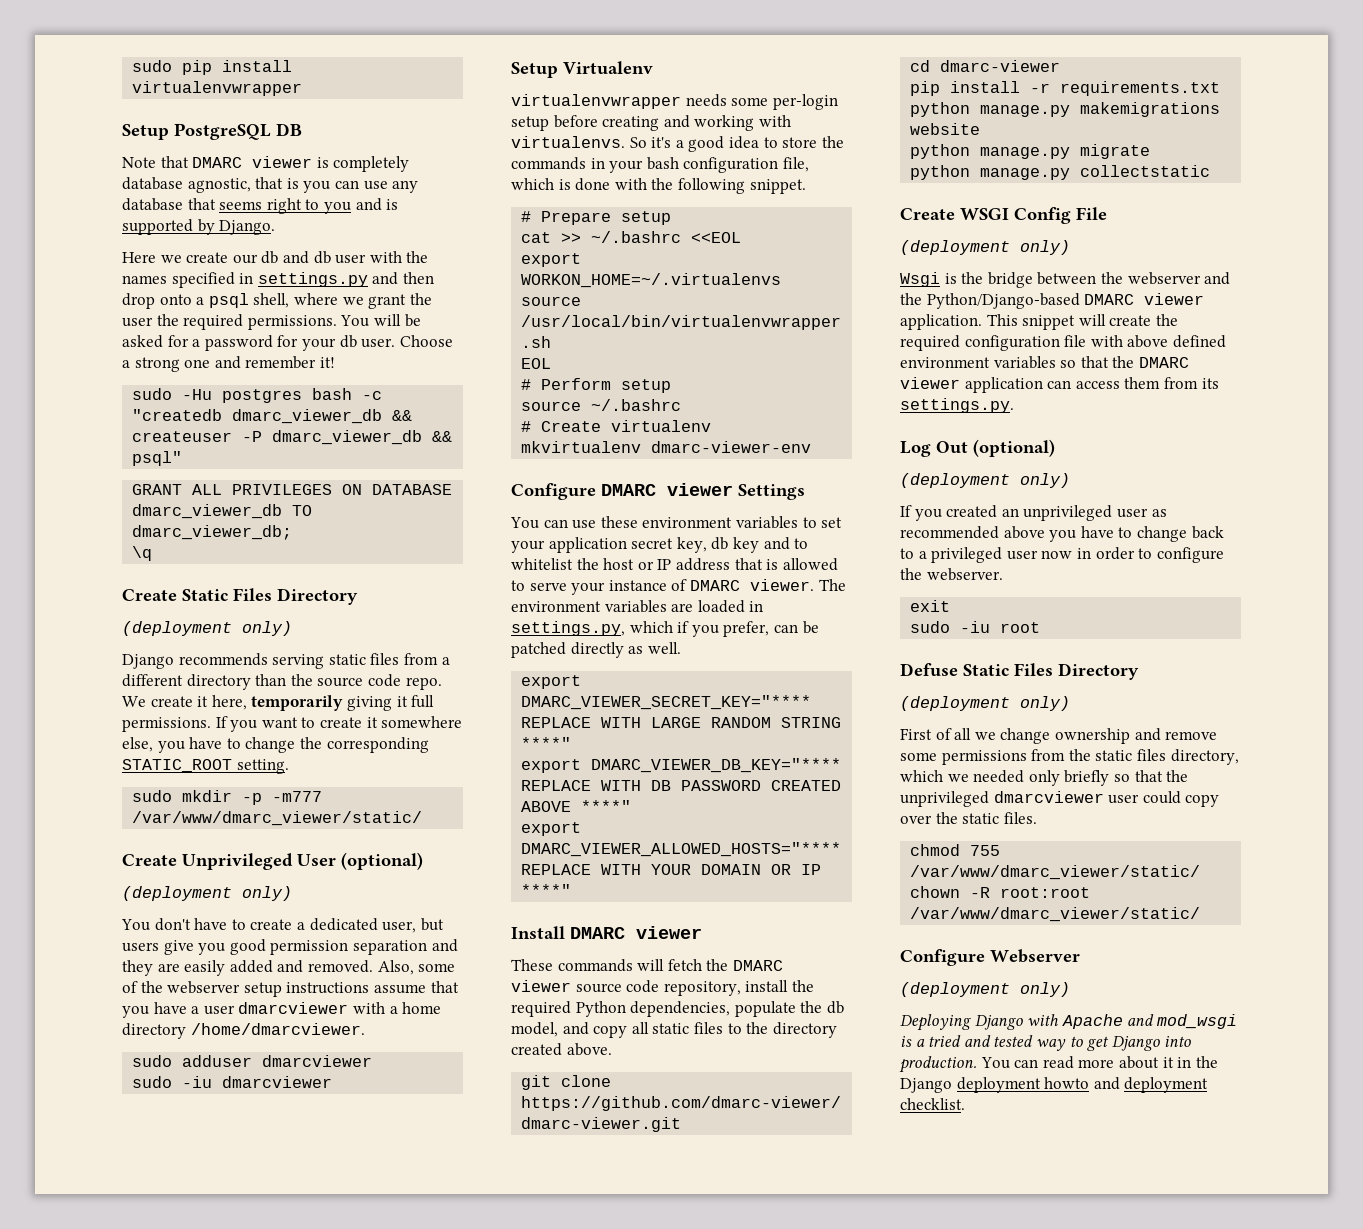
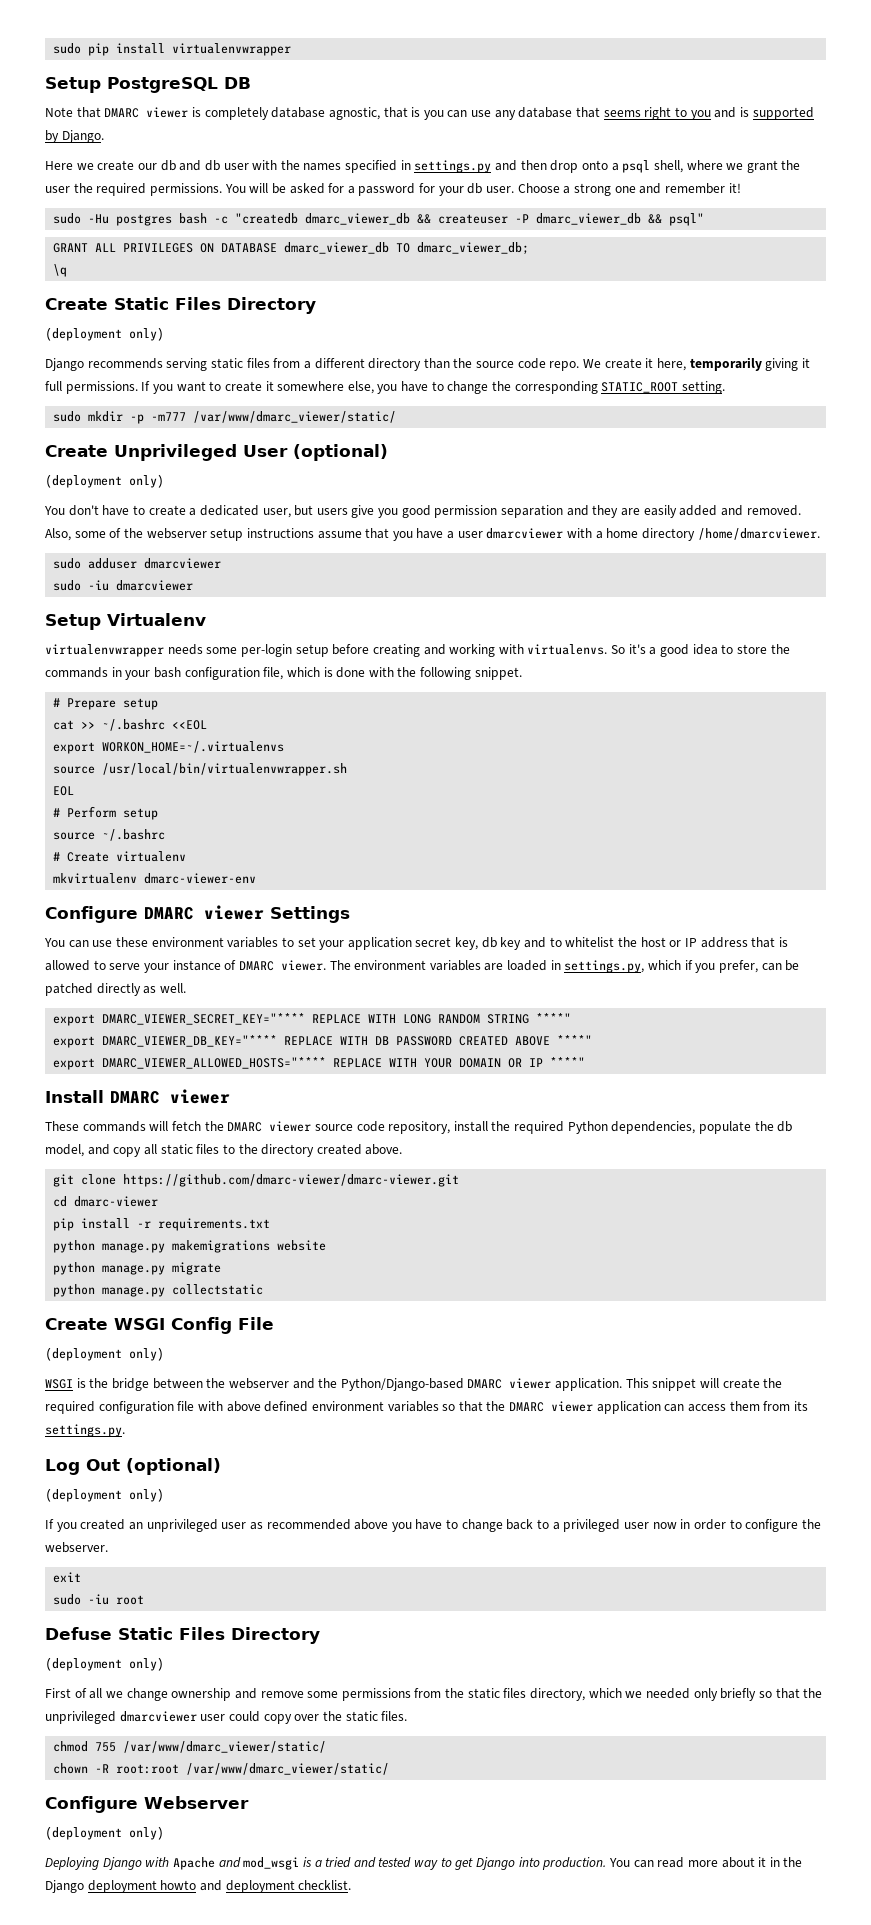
[651,717,702,728] LARGE -> [403,1014,432,1024] LONG
[900,272,940,287] Wsgi -> [45,1379,73,1389] WSGI

